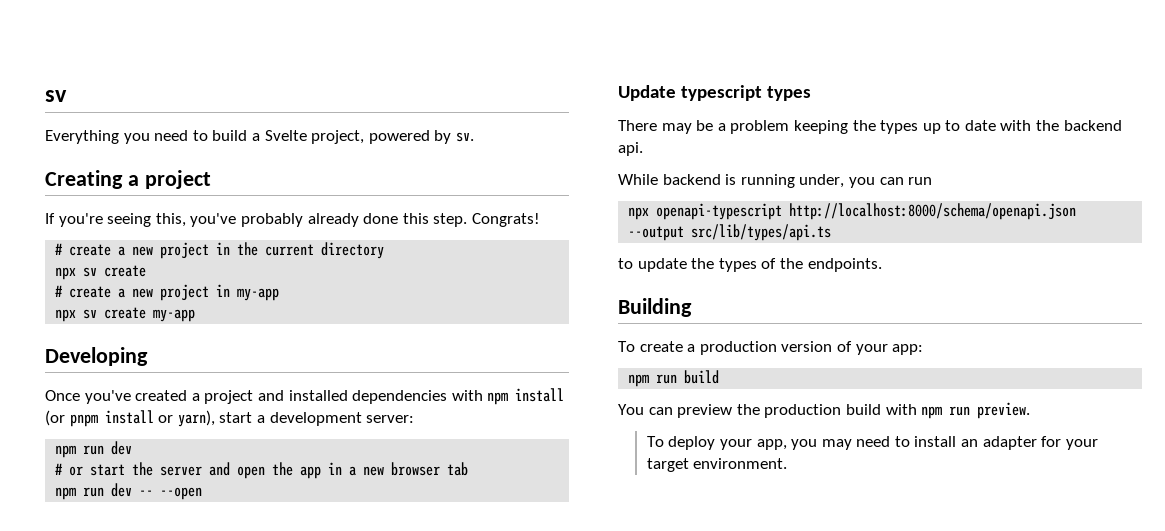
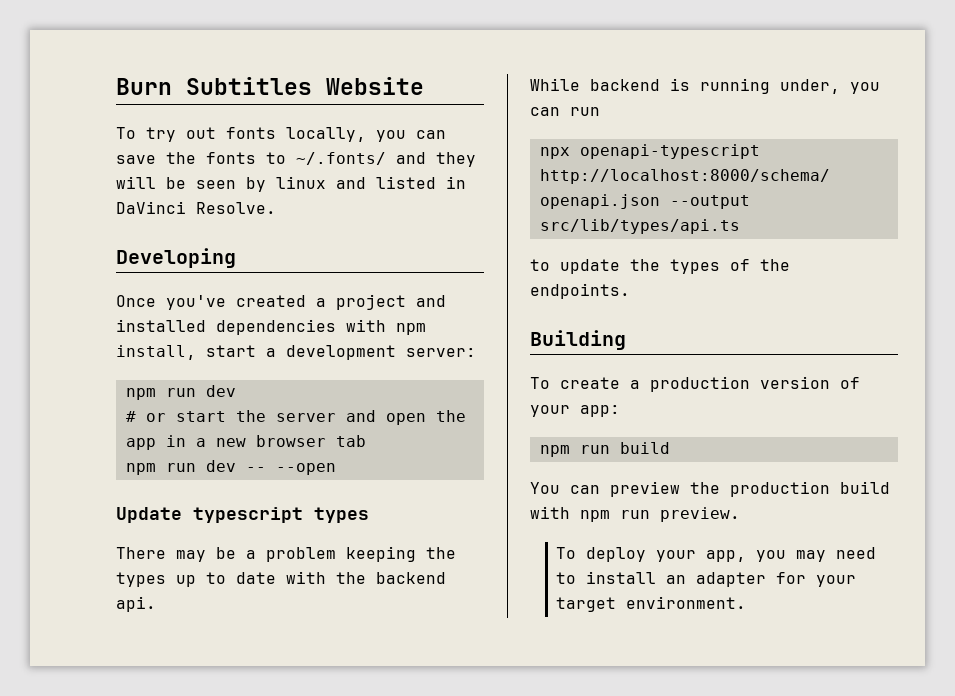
[45,90,67,102] [45,130,474,144] [45,170,211,189] [45,213,540,227] [55,242,385,259] [55,265,147,280] [55,284,280,301] [55,307,196,322] sv // Everything you need to build a Svelte project, powered by sv. // Creating a project // If you're seeing this, you've probably already done this step. Congrats! // # create a new project in the current directory // npx sv create // # create a new project in my-app // npx sv create my-app -> [116,77,424,95] [116,127,446,142] [116,152,476,167] [116,176,466,192] [116,201,276,214] Burn Subtitles Website // To try out fonts locally, you can save the fonts to ~/.fonts/ and they will be seen by linux and listed in DaVinci Resolve.
[515,388,565,402] [45,410,215,427] install (or pnpm install or yarn), -> [116,345,196,360] install,

